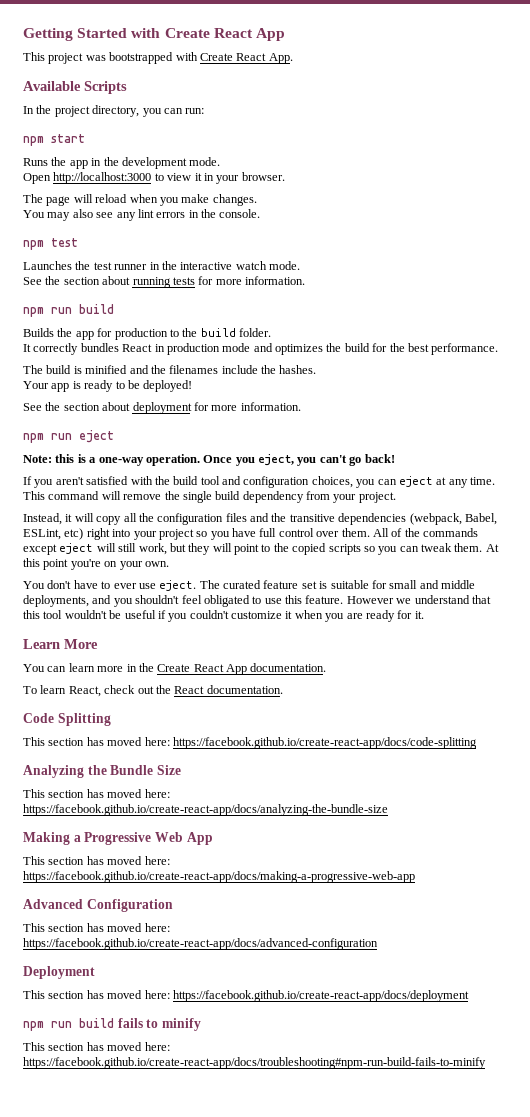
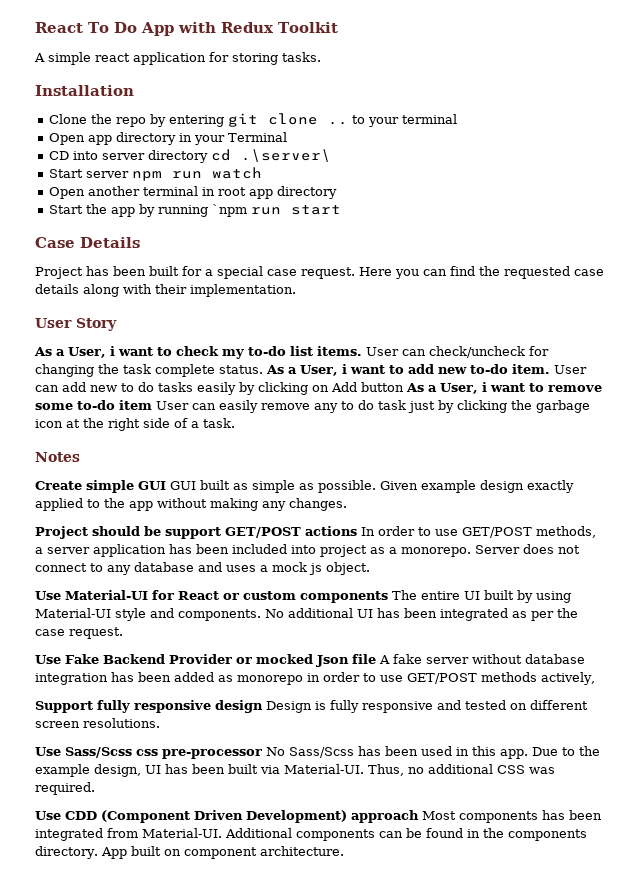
[23,28,285,41] [23,52,293,64] [23,81,127,94] [23,105,205,117] [23,134,85,146] [23,157,221,169] [23,172,285,184] [23,194,257,206] [23,209,261,221] [23,238,78,250] [23,261,300,270] [23,276,305,288] [23,304,114,317] [23,328,271,340] [23,343,499,355] [23,365,317,374] [23,380,193,392] [23,402,301,414] [23,430,114,443] [23,454,395,466] [23,476,495,488] [23,491,396,503] [23,513,497,525] [23,528,478,540] [23,543,499,555] [23,558,169,570] [23,580,475,591] [23,595,491,607] [23,610,424,622] [23,639,98,649] [23,663,327,675] [23,685,283,697] [23,713,111,726] [23,737,477,749] [23,765,181,778] [23,789,170,798] [23,804,388,816] [23,832,213,845] [23,856,170,865] [23,871,415,883] [23,899,173,912] [23,923,170,932] [23,938,378,950] [23,966,95,979] [23,990,469,1002] [23,1018,201,1031] [23,1042,170,1051] [23,1057,486,1069] Getting Started with Create React App // This project was bootstrapped with Create React App. // Available Scripts // In the project directory, you can run: // npm start // Runs the app in the development mode. // Open http://localhost:3000 to view it in your browser. // The page will reload when you make changes. // You may also see any lint errors in the console. // npm test // Launches the test runner in the interactive watch mode. // See the section about running tests for more information. // npm run build // Builds the app for production to the build folder. // It correctly bundles React in production mode and optimizes the build for the best performance. // The build is minified and the filenames include the hashes. // Your app is ready to be deployed! // See the section about deployment for more information. // npm run eject // Note: this is a one-way operation. Once you eject, you can't go back! // If you aren't satisfied with the build tool and configuration choices, you can eject at any time. This command will remove the single build dependency from your project. // Instead, it will copy all the configuration files and the transitive dependencies (webpack, Babel, ESLint, etc) right into your project so you have full control over them. All of the commands except eject will still work, but they will point to the copied scripts so you can tweak them. At this point you're on your own. // You don't have to ever use eject. The curated feature set is suitable for small and middle deployments, and you shouldn't feel obligated to use this feature. However we understand that this tool wouldn't be useful if you couldn't customize it when you are ready for it. // Learn More // You can learn more in the Create React App documentation. // To learn React, check out the React documentation. // Code Splitting // This section has moved here: https://facebook.github.io/create-react-app/docs/code-splitting // Analyzing the Bundle Size // This section has moved here: https://facebook.github.io/create-react-app/docs/analyzing-the-bundle-size // Making a Progressive Web App // This section has moved here: https://facebook.github.io/create-react-app/docs/making-a-progressive-web-app // Advanced Configuration // This section has moved here: https://facebook.github.io/create-react-app/docs/advanced-configuration // Deployment // This section has moved here: https://facebook.github.io/create-react-app/docs/deployment // npm run build fails to minify // This section has moved here: https://facebook.github.io/create-react-app/docs/troubleshooting#npm-run-build-fails-to-minify -> [35,22,338,36] [34,52,321,65] [35,85,134,96] [49,113,458,127] [49,132,288,145] [49,149,332,163] [49,167,263,181] [49,186,338,199] [49,204,342,217] [35,237,140,248] [35,266,604,279] [35,284,296,297] [35,318,117,331] [34,346,549,359] [35,364,587,377] [35,382,602,395] [35,400,590,413] [35,418,235,431] [35,452,80,462] [35,480,574,493] [35,498,347,511] [35,526,596,539] [35,544,580,557] [35,562,370,575] [35,590,571,603] [35,608,578,621] [35,627,123,639] [35,654,585,667] [35,672,595,685] [35,700,588,713] [35,718,160,728] [35,746,600,759] [35,764,555,777] [35,782,95,795] [35,810,602,823] [35,828,587,841] [35,846,344,859] React To Do App with Redux Toolkit // A simple react application for storing tasks. // Installation // Clone the repo by entering git clone .. to your terminal // Open app directory in your Terminal // CD into server directory cd .\server\ // Start server npm run watch // Open another terminal in root app directory // Start the app by running `npm run start // Case Details // Project has been built for a special case request. Here you can find the requested case details along with their implementation. // User Story // As a User, i want to check my to-do list items. User can check/uncheck for changing the task complete status. As a User, i want to add new to-do item. User can add new to do tasks easily by clicking on Add button As a User, i want to remove some to-do item User can easily remove any to do task just by clicking the garbage icon at the right side of a task. // Notes // Create simple GUI GUI built as simple as possible. Given example design exactly applied to the app without making any changes. // Project should be support GET/POST actions In order to use GET/POST methods, a server application has been included into project as a monorepo. Server does not connect to any database and uses a mock js object. // Use Material-UI for React or custom components The entire UI built by using Material-UI style and components. No additional UI has been integrated as per the case request. // Use Fake Backend Provider or mocked Json file A fake server without database integration has been added as monorepo in order to use GET/POST methods actively, // Support fully responsive design Design is fully responsive and tested on different screen resolutions. // Use Sass/Scss css pre-processor No Sass/Scss has been used in this app. Due to the example design, UI has been built via Material-UI. Thus, no additional CSS was required. // Use CDD (Component Driven Development) approach Most components has been integrated from Material-UI. Additional components can be found in the components directory. App built on component architecture.

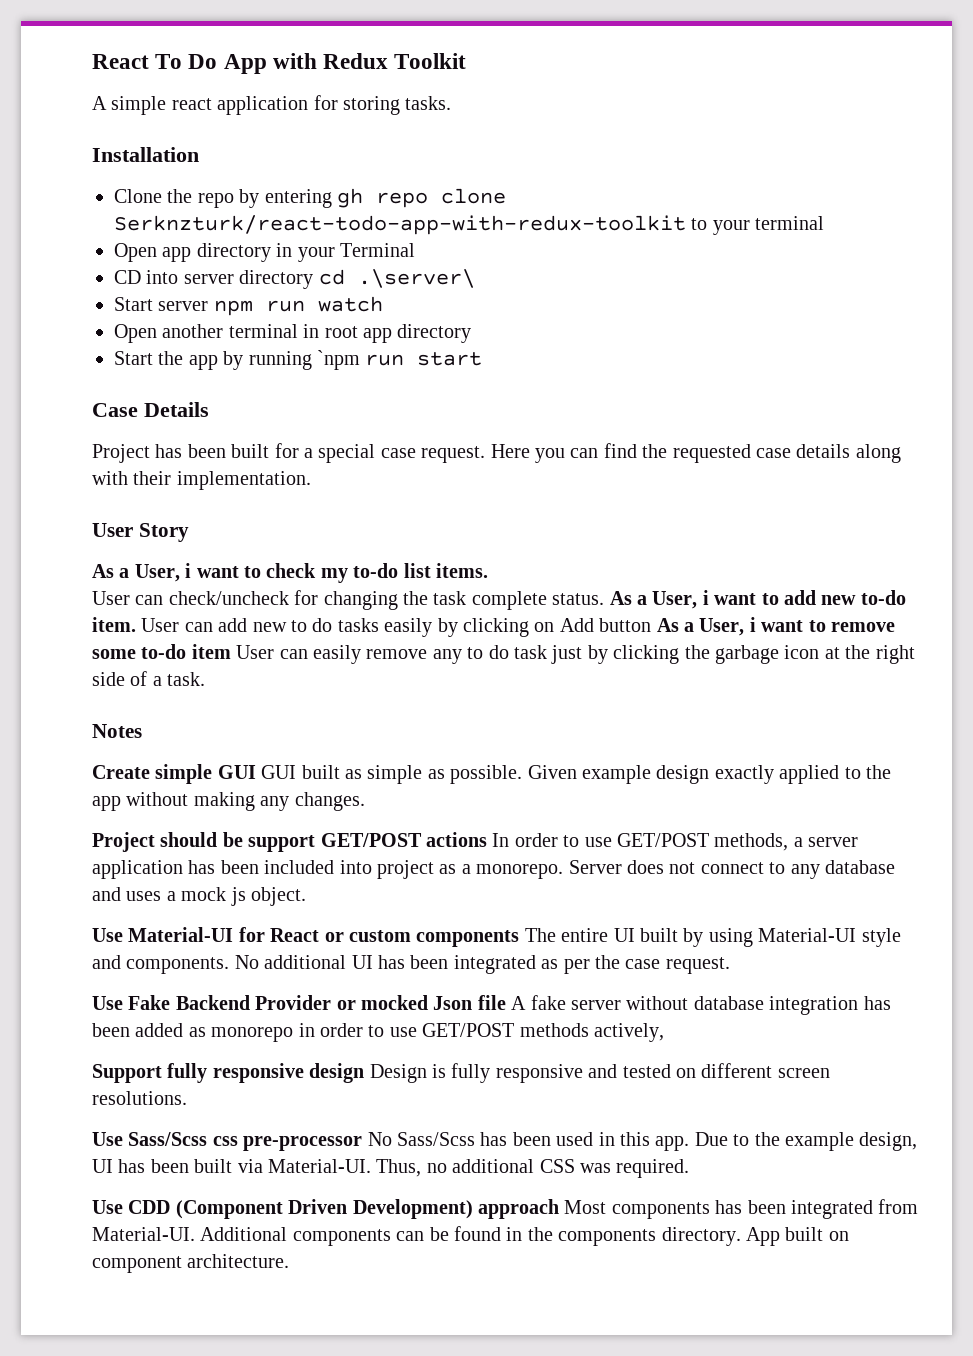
[228,113,349,127] git clone .. -> [337,188,506,208] [114,215,686,235] gh repo clone Serknzturk/react-todo-app-with-redux-toolkit
(362, 351) none -> (488, 570) //

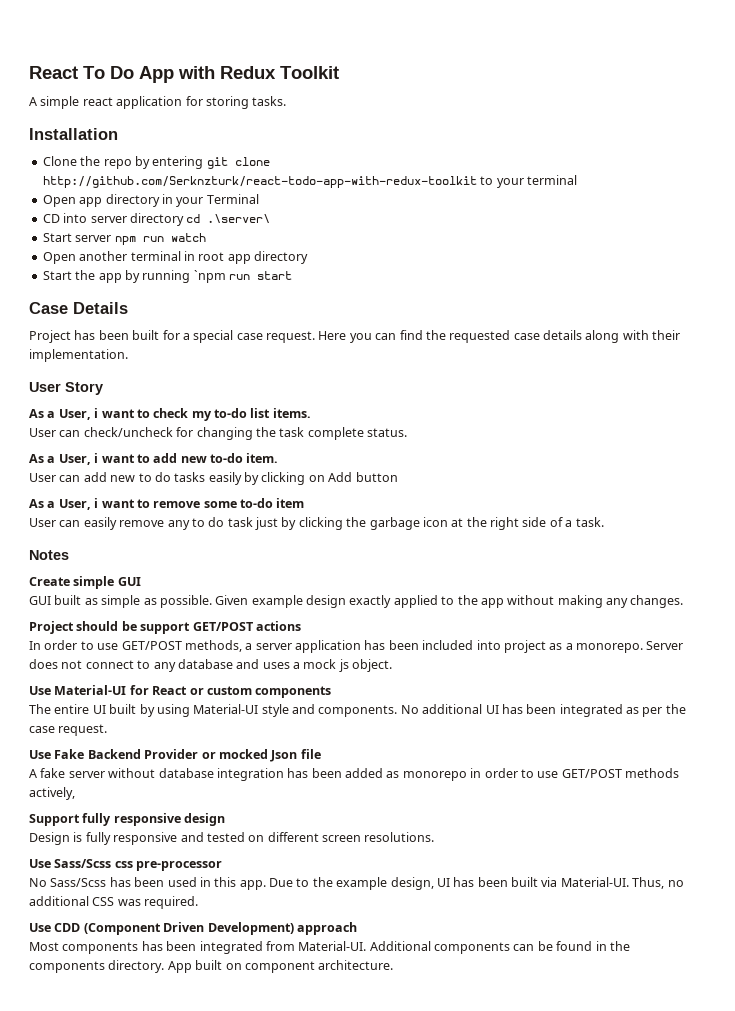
[337,188,506,208] [114,215,686,235] gh repo clone Serknzturk/react-todo-app-with-redux-toolkit -> [206,157,270,169] [42,176,477,188] git clone http://github.com/Serknzturk/react-todo-app-with-redux-toolkit
(605, 599) none -> (407, 432) //
(136, 624) none -> (279, 458) //
(652, 625) none -> (398, 477) //
(231, 651) none -> (305, 503) //
(256, 772) none -> (141, 581) //
(487, 839) none -> (301, 626) //
(520, 938) none -> (332, 692) //
(506, 1002) none -> (321, 754) //
(365, 1073) none -> (226, 819) //
(363, 1143) none -> (223, 866) //
(559, 1209) none -> (357, 928) //

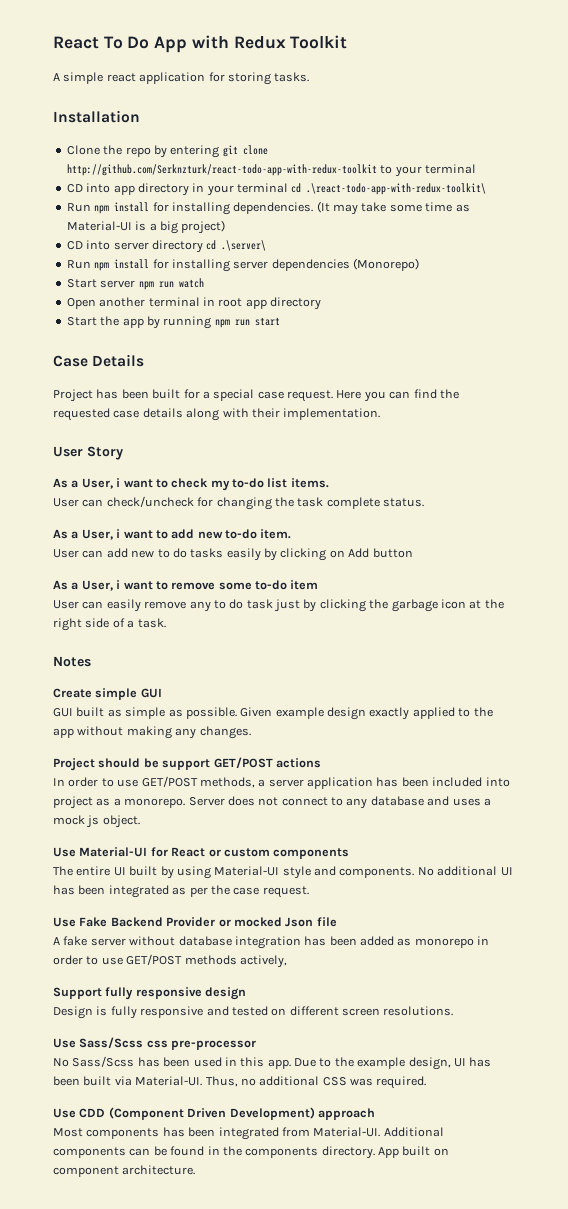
[42,195,76,207] Open -> [66,183,111,193] CD into
[206,194,259,204] Terminal -> [237,183,487,195] [66,201,470,215] [66,220,226,234] terminal cd .\react-todo-app-with-redux-toolkit\ // Run npm install for installing dependencies. (It may take some time as Material-UI is a big project)
(271, 218) none -> [66,258,419,272] // Run npm install for installing server dependencies (Monorepo)
[193,270,226,283] `npm -> [214,319,230,328] npm

